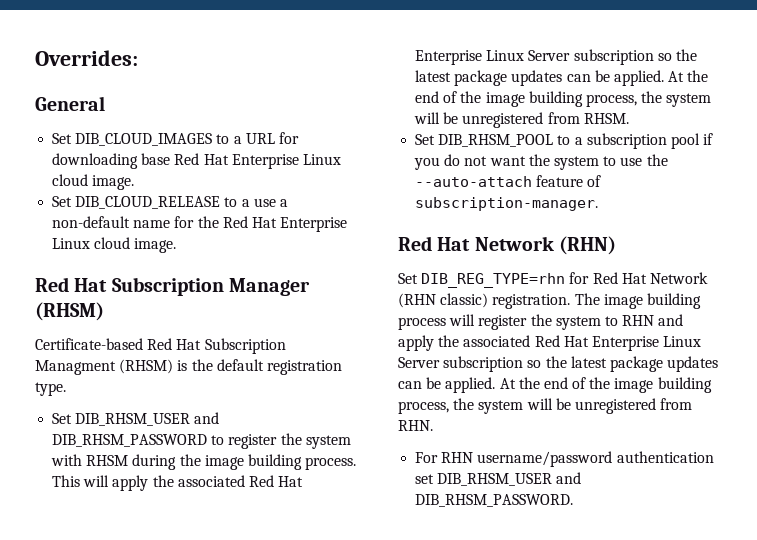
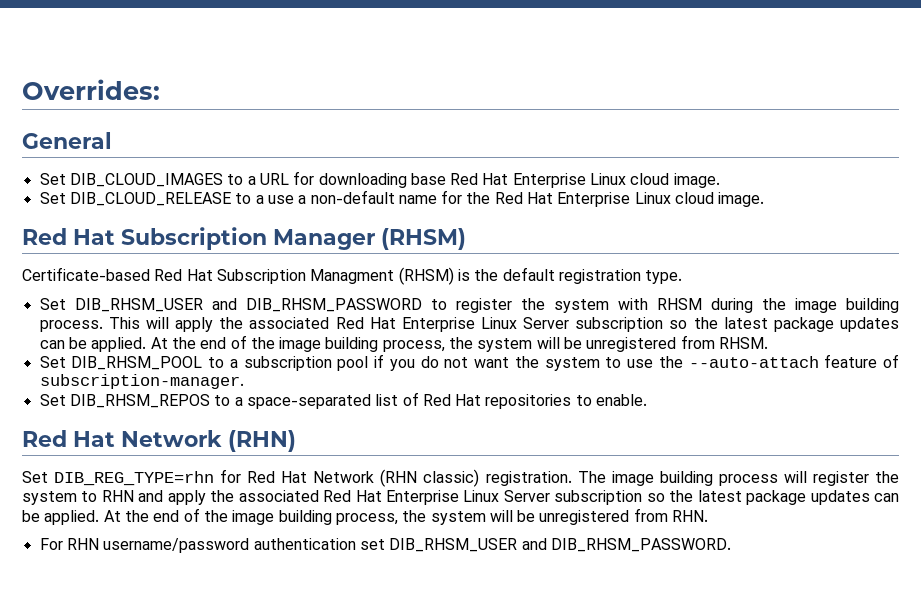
(599, 204) none -> [39,392,648,409] // Set DIB_RHSM_REPOS to a space-separated list of Red Hat repositories to enable.

